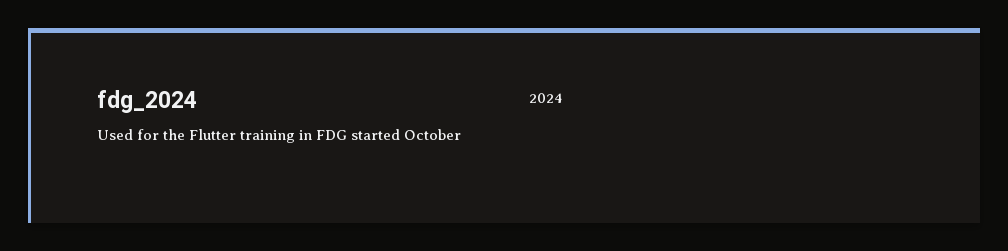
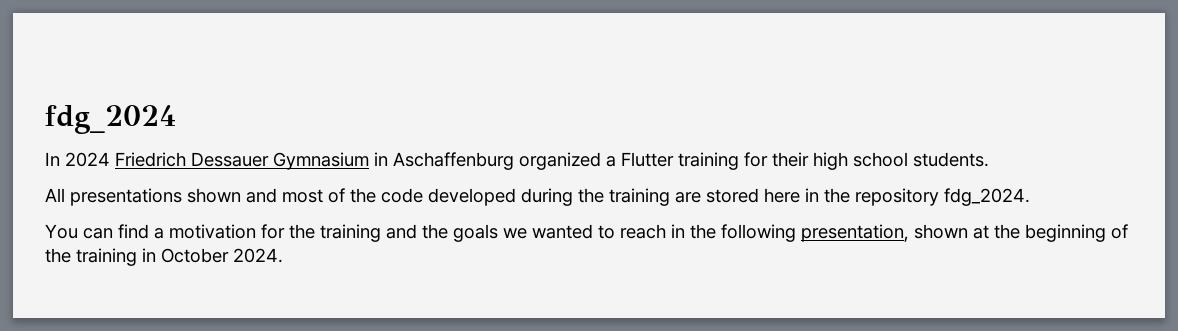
[97,129,462,143] [529,93,563,103] Used for the Flutter training in FDG started October 2024 -> [45,152,989,170] [45,188,1030,206] [45,224,1128,242] [45,248,283,266] In 2024 Friedrich Dessauer Gymnasium in Aschaffenburg organized a Flutter training for their high school students. // All presentations shown and most of the code developed during the training are stored here in the repository fdg_2024. // You can find a motivation for the training and the goals we wanted to reach in the following presentation, shown at the beginning of the training in October 2024.

